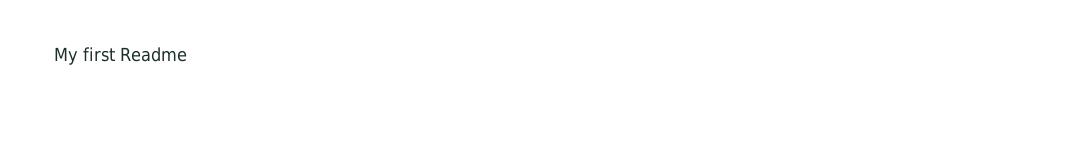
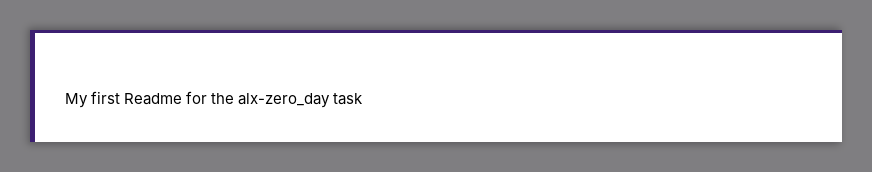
(187, 54) none -> [186,91,364,108] for the alx-zero_day task

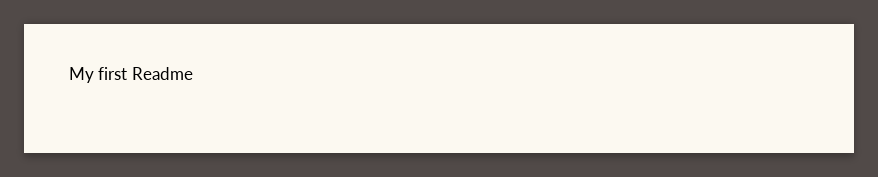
[186,91,364,108] for the alx-zero_day task -> (193, 73) none

